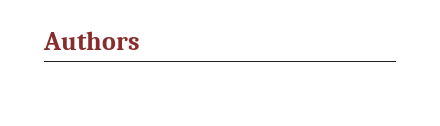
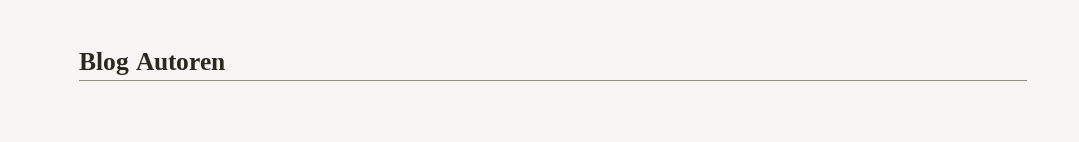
[43,31,140,50] Authors -> [79,52,225,75] Blog Autoren

